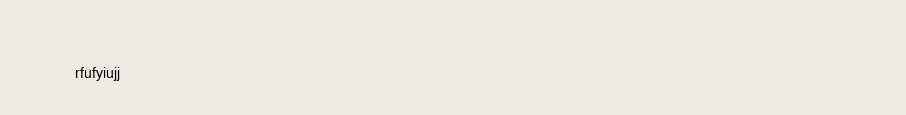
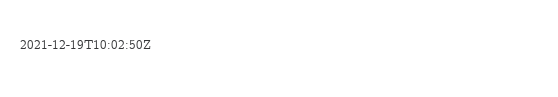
[75,67,120,81] rfufyiujj -> [20,40,151,49] 2021-12-19T10:02:50Z

